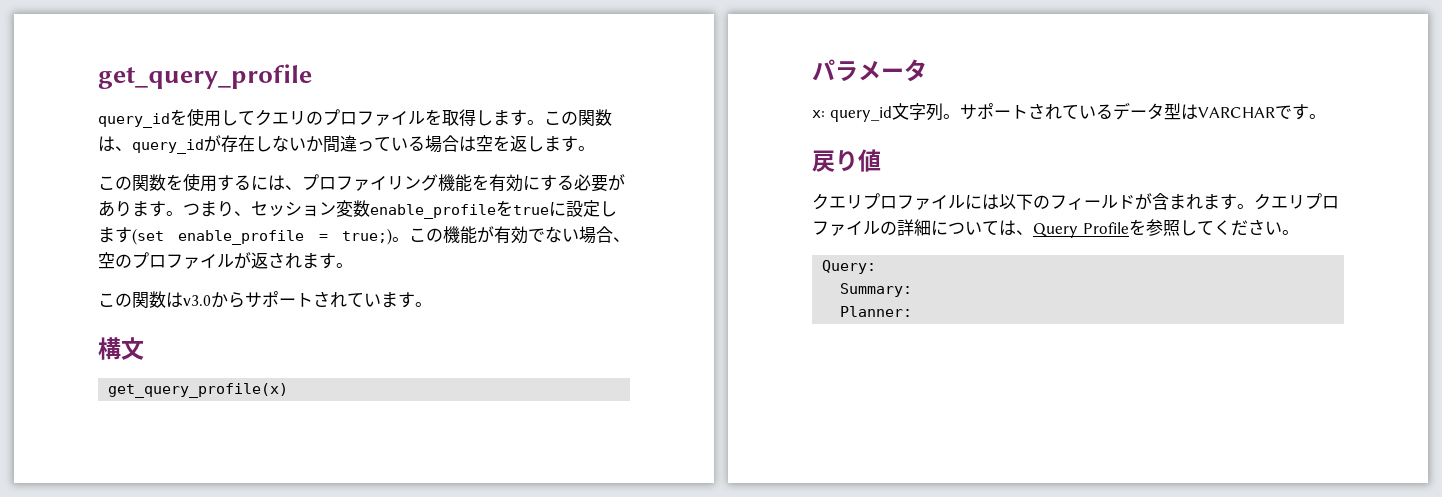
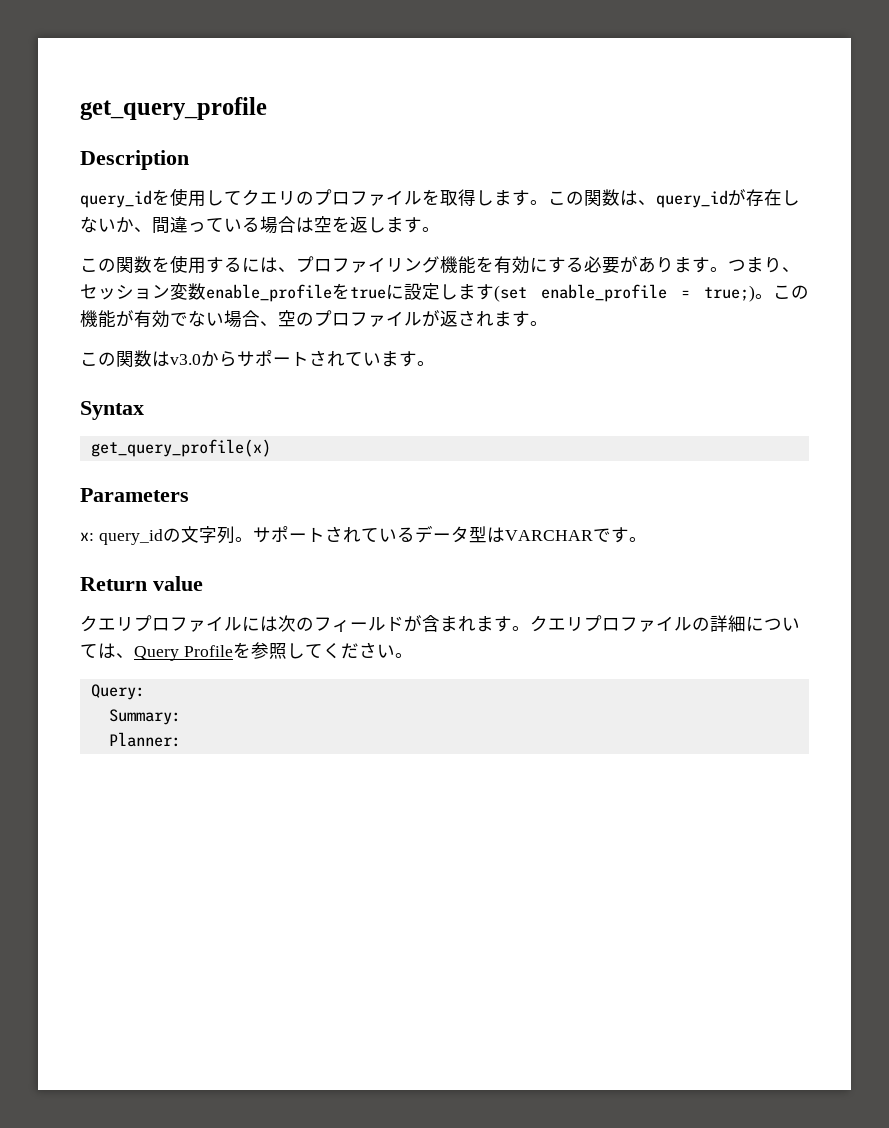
(312, 76) none -> [80,150,189,170] // Description
(323, 144) none -> [134,227,152,232] 、
[98,337,144,360] 構文 -> [80,401,144,420] Syntax
[812,59,927,82] パラメータ -> [80,488,189,502] Parameters
(892, 114) none -> [162,528,181,542] の
[812,149,881,172] 戻り値 -> [80,576,203,591] Return value
[999,194,1033,210] 以下 -> [278,615,296,632] 次

